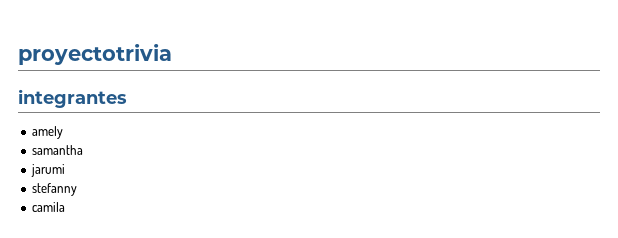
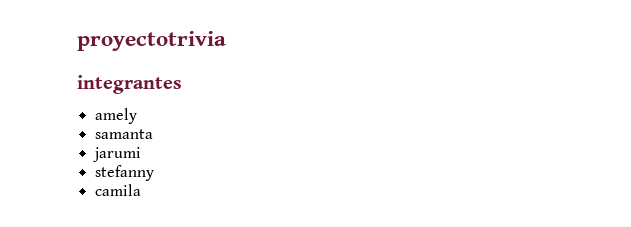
[32,145,84,155] samantha -> [94,129,153,139] samanta

